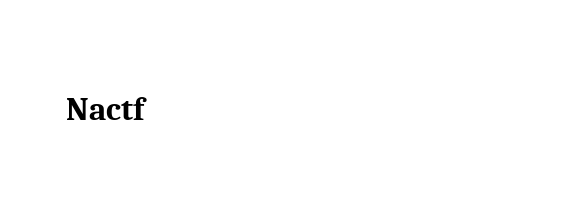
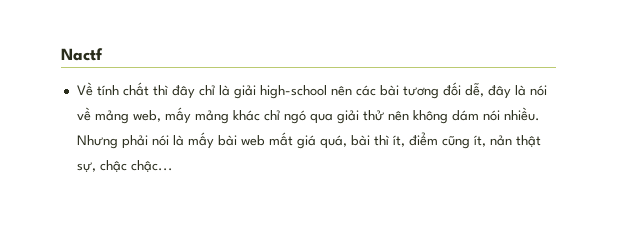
(147, 108) none -> [76,82,547,99] [76,107,540,124] [76,132,541,149] [76,160,173,172] // Về tính chất thì đây chỉ là giải high-school nên các bài tương đối dễ, đây là nói về mảng web, mấy mảng khác chỉ ngó qua giải thử nên không dám nói nhiều. Nhưng phải nói là mấy bài web mất giá quá, bài thì ít, điểm cũng ít, nản thật sự, chậc chậc...

